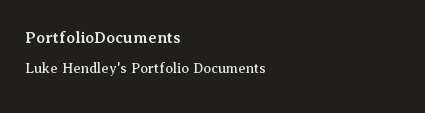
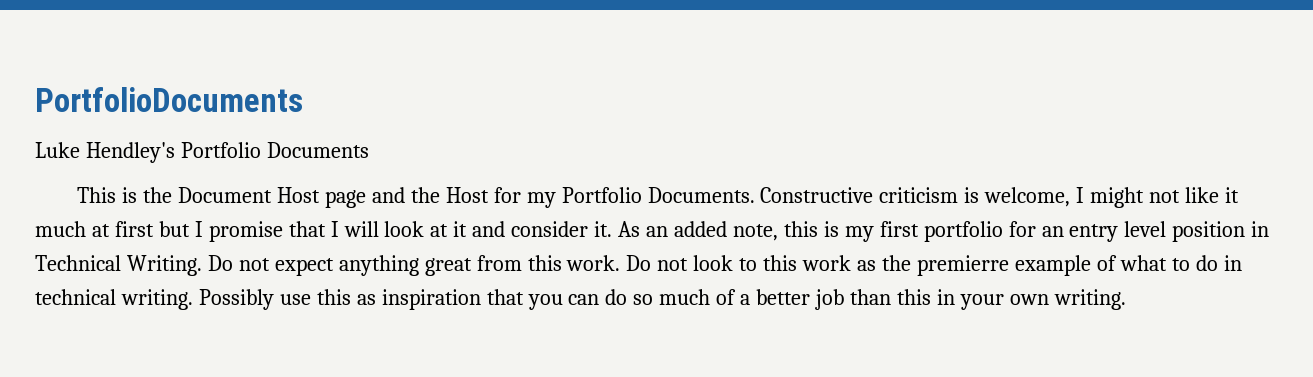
(266, 68) none -> [77,187,1240,208] [35,221,1270,242] [35,255,1242,276] [35,289,1126,310] // This is the Document Host page and the Host for my Portfolio Documents. Constructive criticism is welcome, I might not like it much at first but I promise that I will look at it and consider it. As an added note, this is my first portfolio for an entry level position in Technical Writing. Do not expect anything great from this work. Do not look to this work as the premierre example of what to do in technical writing. Possibly use this as inspiration that you can do so much of a better job than this in your own writing.

